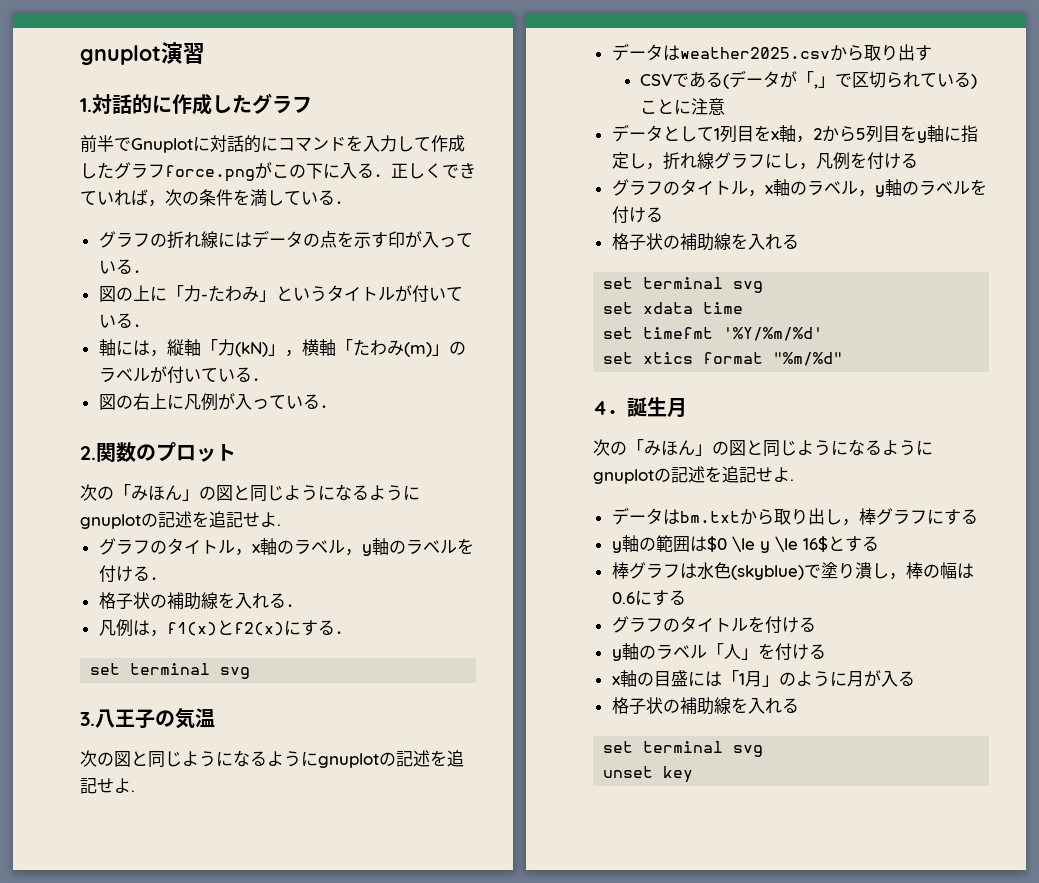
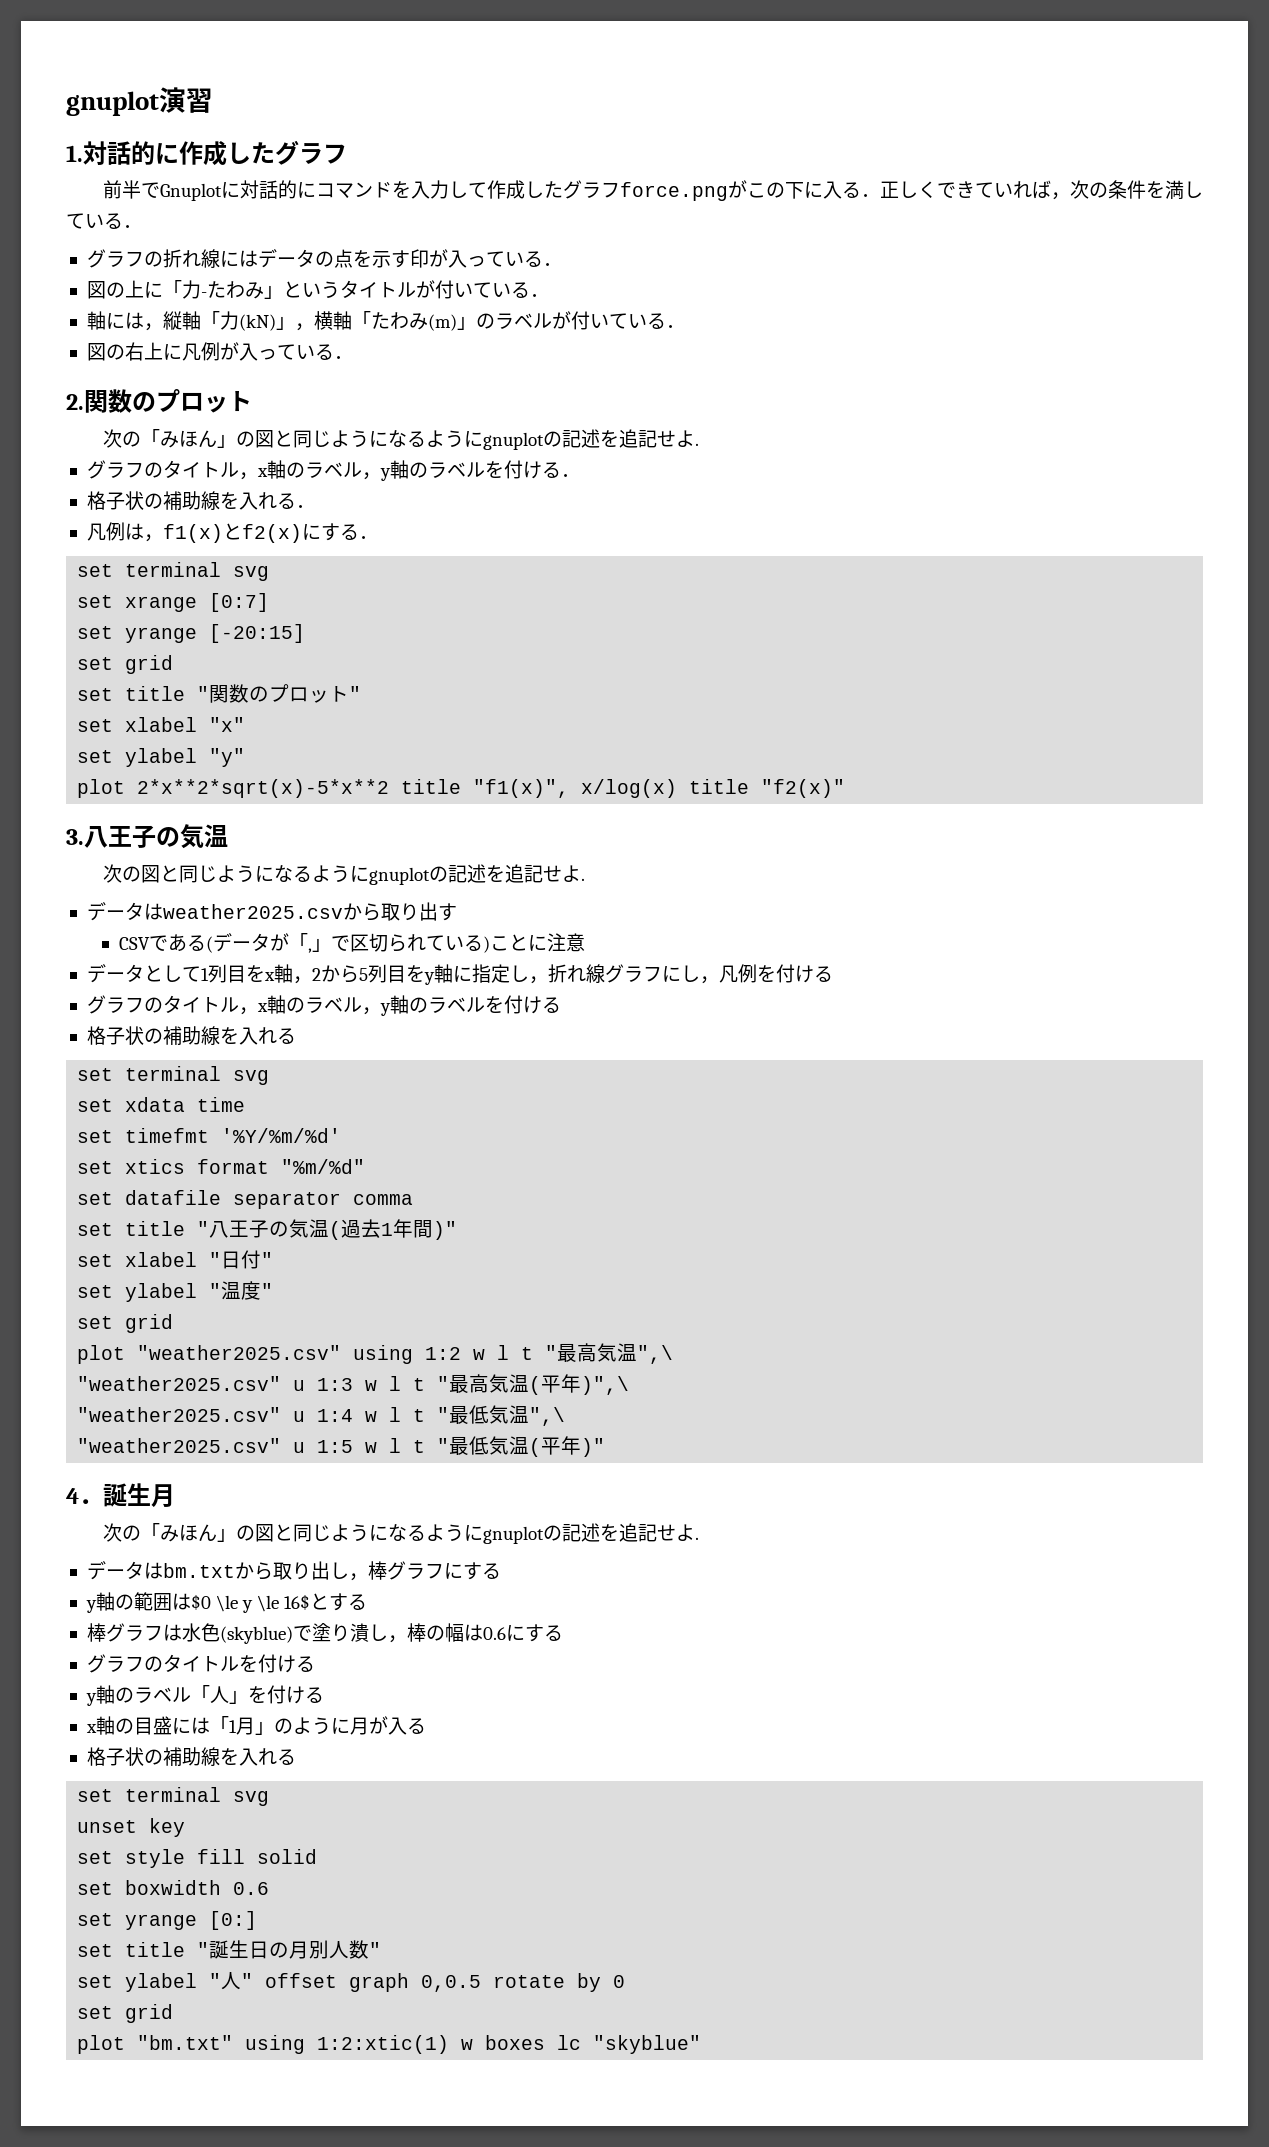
(251, 673) none -> [77,593,270,612] [77,624,306,643] [77,655,174,674] [77,684,362,703] [77,717,246,732] [77,748,246,767] [77,779,846,798] // set xrange [0:7] // set yrange [-20:15] // set grid // set title "関数のプロット" // set xlabel "x" // set ylabel "y" // plot 2*x**2*sqrt(x)-5*x**2 title "f1(x)", x/log(x) title "f2(x)"
(844, 359) none -> [77,1190,414,1209] [77,1219,458,1240] [77,1250,274,1269] [77,1281,274,1302] [77,1314,174,1333] [77,1343,674,1364] [77,1374,630,1395] [77,1405,566,1426] [77,1436,606,1457] // set datafile separator comma // set title "八王子の気温(過去1年間)" // set xlabel "日付" // set ylabel "温度" // set grid // plot "weather2025.csv" using 1:2 w l t "最高気温",\ // "weather2025.csv" u 1:3 w l t "最高気温(平年)",\ // "weather2025.csv" u 1:4 w l t "最低気温",\ // "weather2025.csv" u 1:5 w l t "最低気温(平年)"
(694, 774) none -> [77,1849,318,1868] [77,1880,270,1895] [77,1911,258,1930] [77,1940,382,1959] [77,1972,626,1992] [77,2004,174,2023] [77,2035,702,2054] // set style fill solid // set boxwidth 0.6 // set yrange [0:] // set title "誕生日の月別人数" // set ylabel "人" offset graph 0,0.5 rotate by 0 // set grid // plot "bm.txt" using 1:2:xtic(1) w boxes lc "skyblue"

